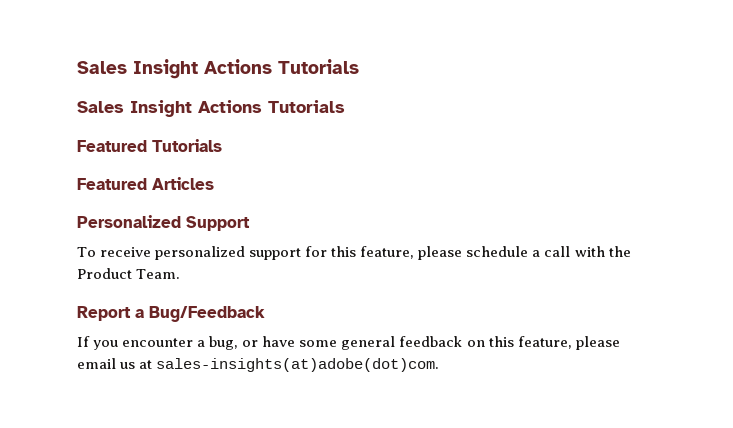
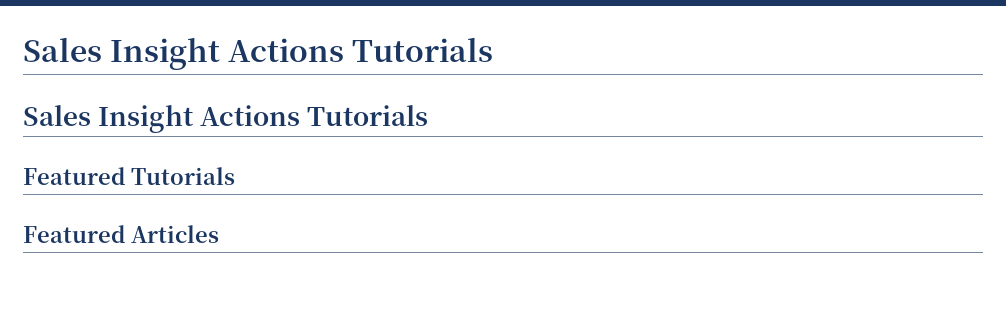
[77,215,250,231] [77,246,631,260] [77,268,181,279] [77,306,265,322] [77,336,620,350] [77,358,440,372] // Personalized Support // To receive personalized support for this feature, please schedule a call with the Product Team. // Report a Bug/Feedback // If you encounter a bug, or have some general feedback on this feature, please email us at sales-insights(at)adobe(dot)com. -> (219, 234) none

